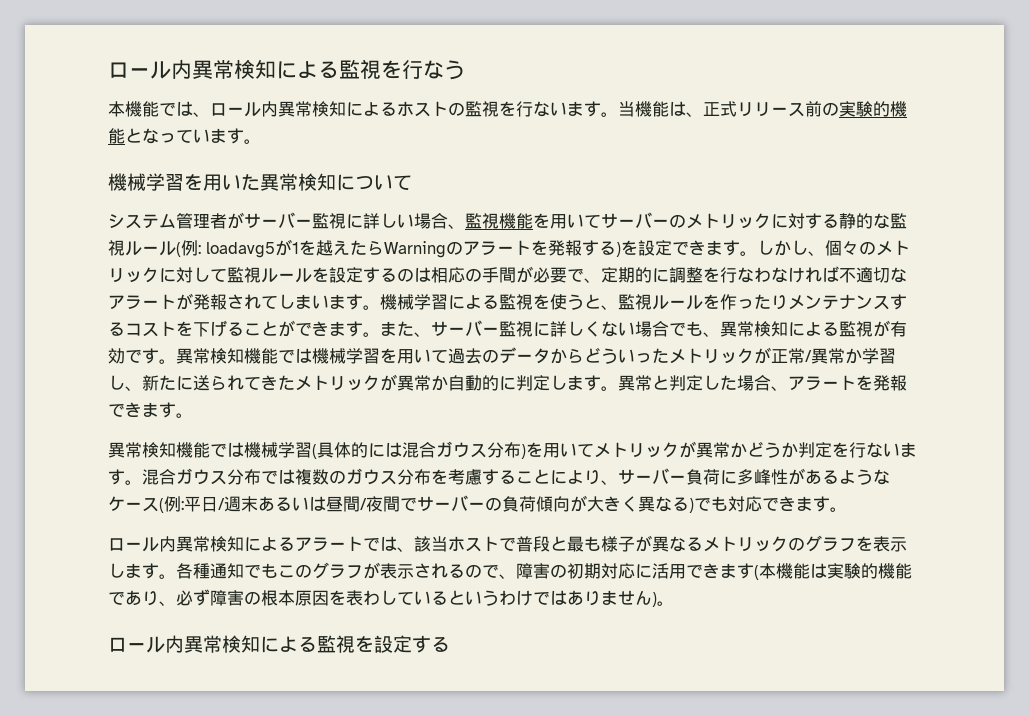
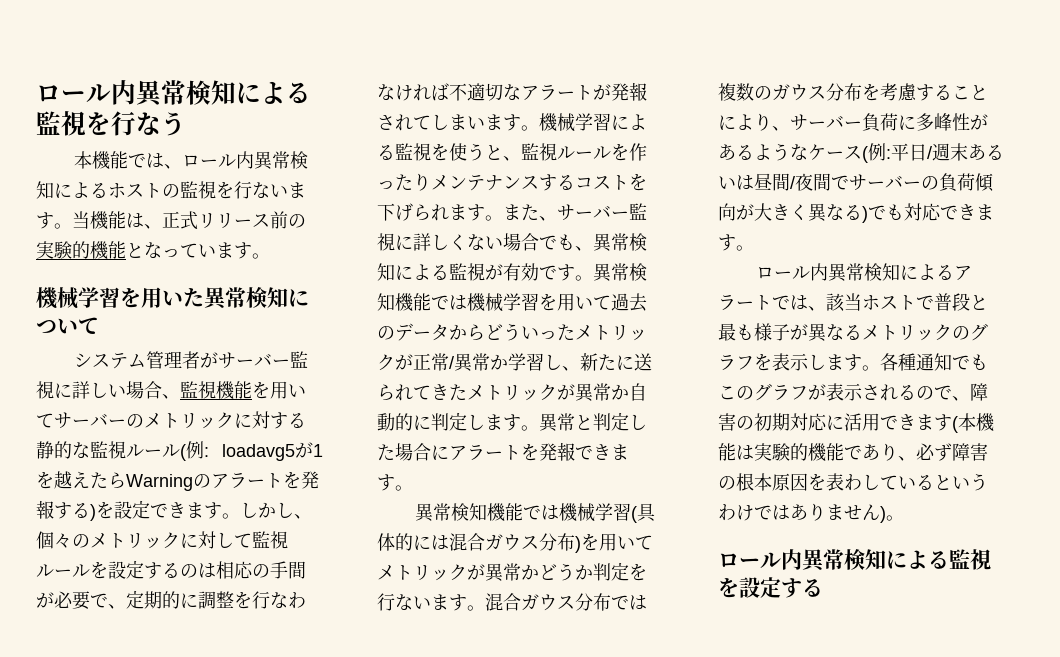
[227,320,329,337] ることができ -> [413,204,449,221] られ
[771,386,788,391] 、 -> [431,445,449,460] に

